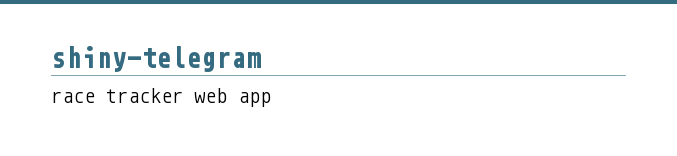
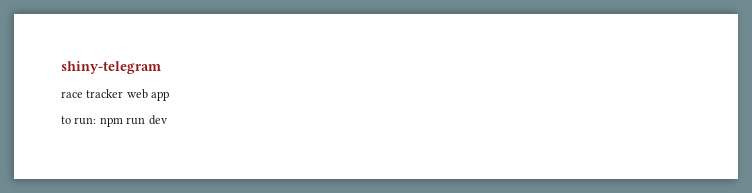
(271, 99) none -> [61,115,168,127] // to run: npm run dev

